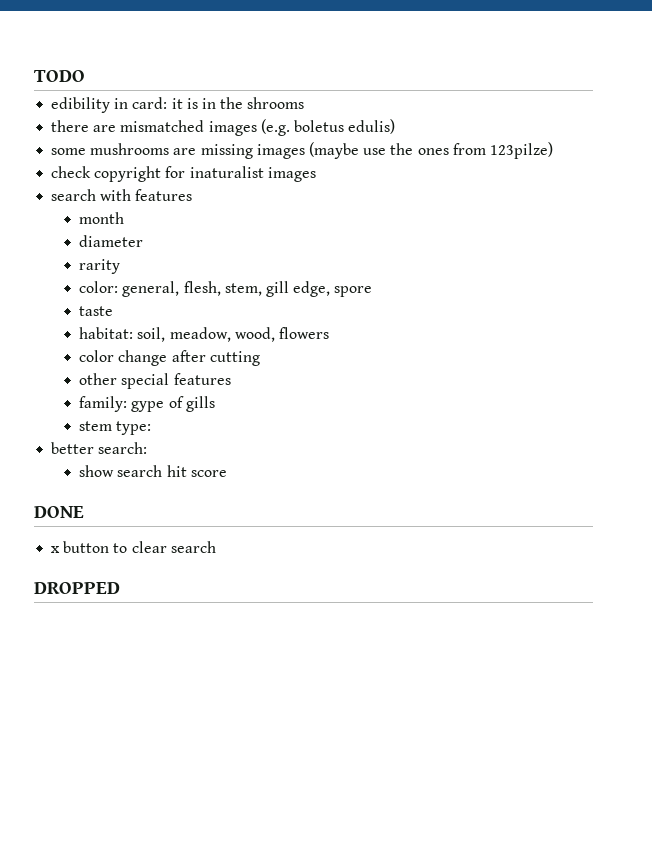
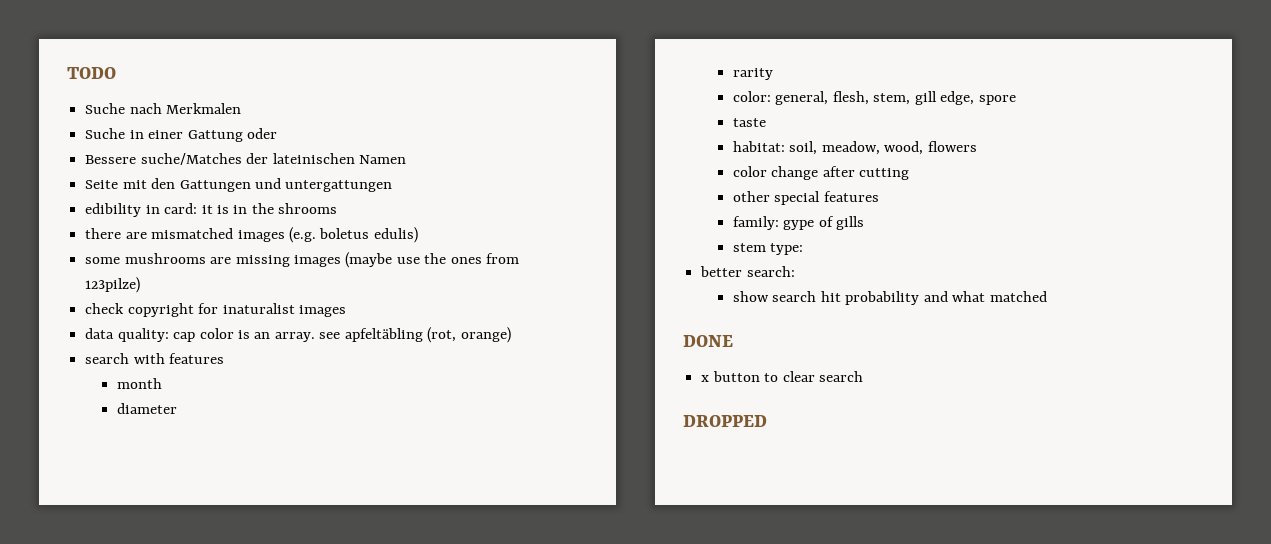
(85, 76) none -> [85,103,242,114] [85,128,277,142] [85,153,406,165] [85,178,393,192] // Suche nach Merkmalen // Suche in einer Gattung oder // Bessere suche/Matches der lateinischen Namen // Seite mit den Gattungen und untergattungen
(316, 174) none -> [85,327,511,343] // data quality: cap color is an array. see apfeltäbling (rot, orange)
[190,470,227,477] score -> [845,291,1047,305] probability and what matched

